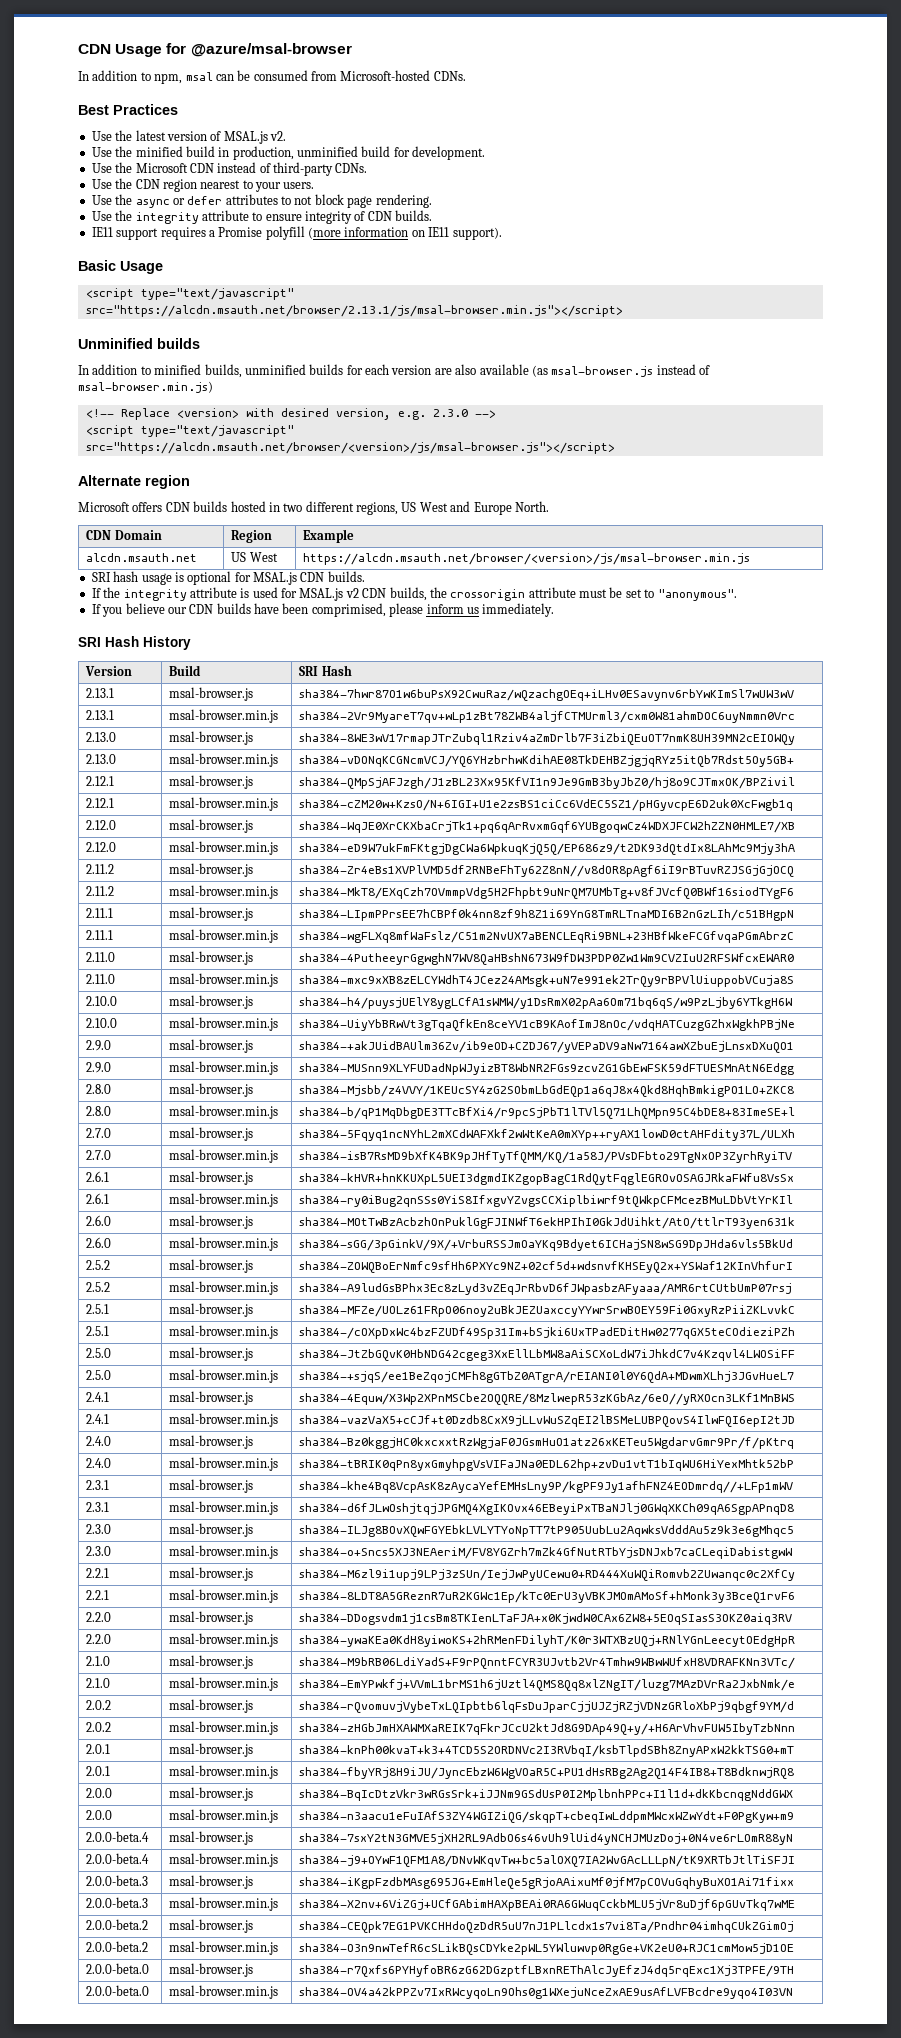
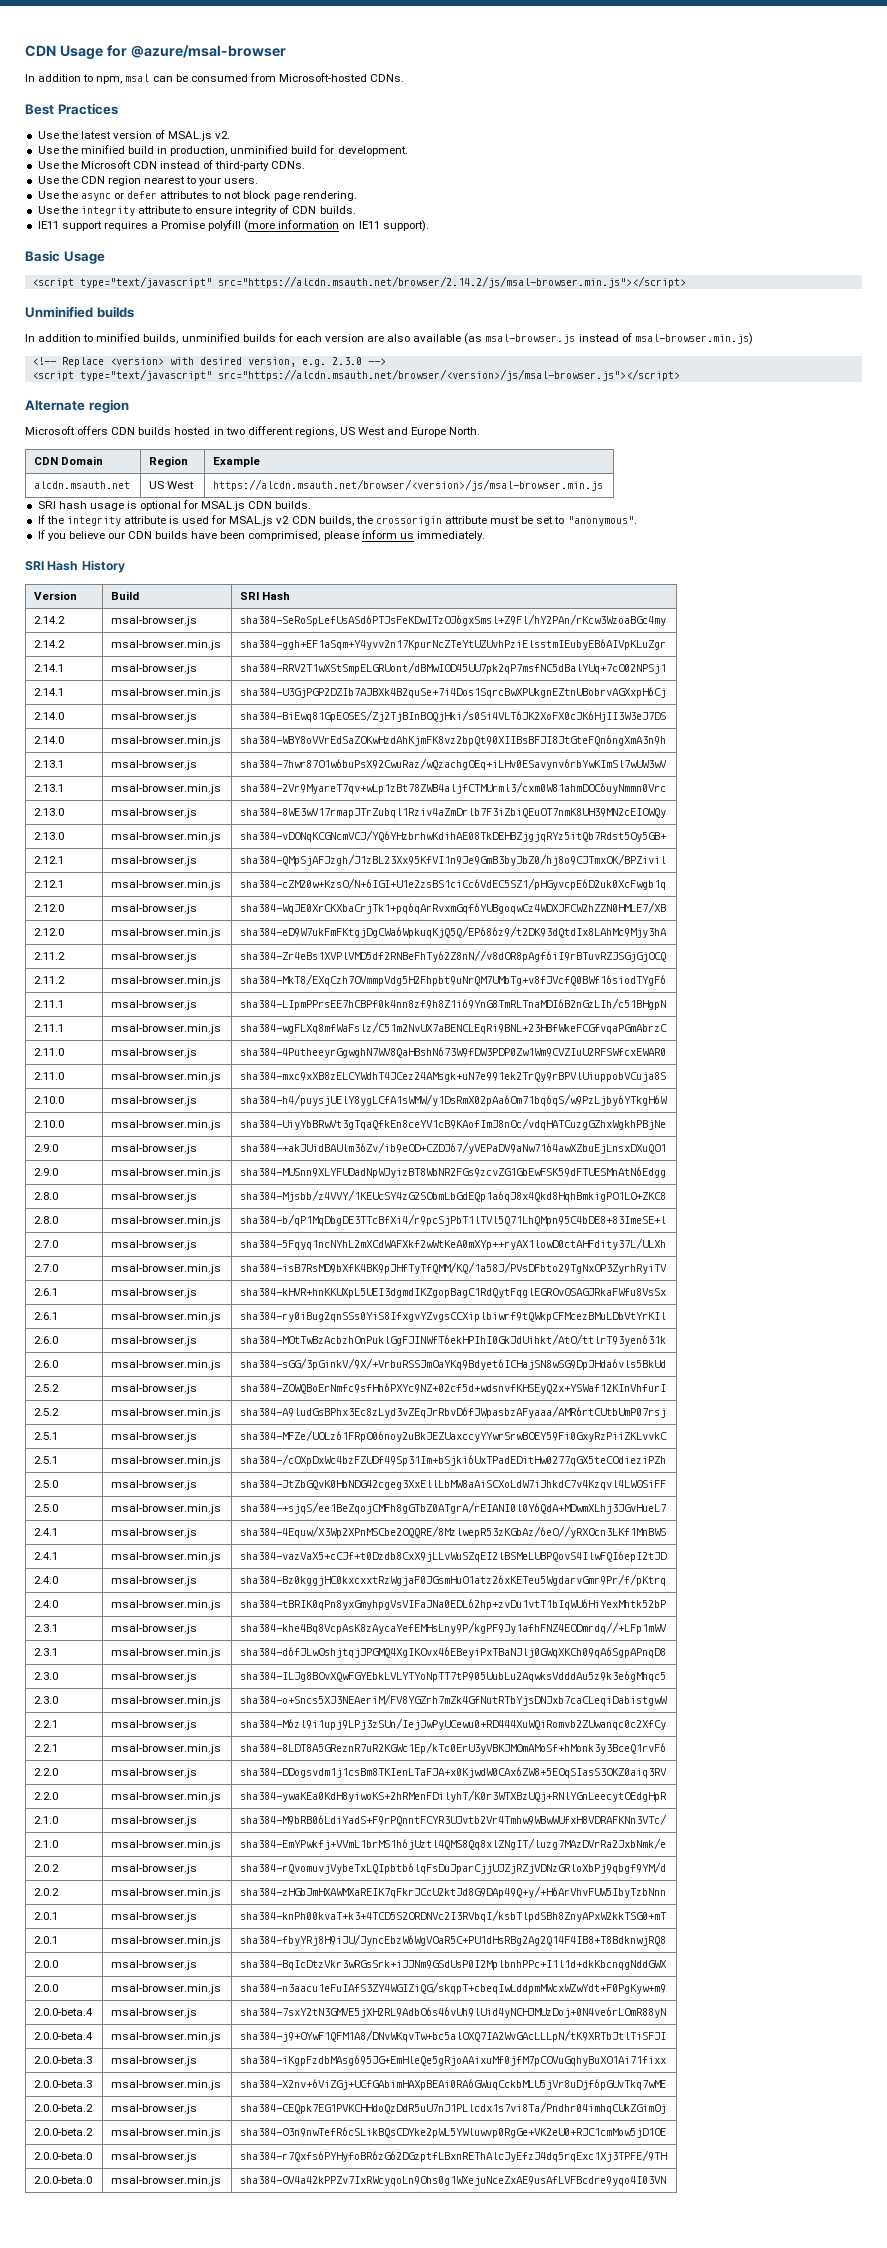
[85,305,623,317] src="https://alcdn.msauth.net/browser/2.13.1/js/msal-browser.min.js"></script> -> [217,276,686,288] src="https://alcdn.msauth.net/browser/2.14.2/js/msal-browser.min.js"></script>
(352, 670) none -> [34,616,66,624] [111,616,198,626] [240,614,667,626] [34,640,66,648] [111,640,222,650] [240,639,667,650] [34,664,65,672] [111,664,198,674] [240,662,667,674] [34,688,65,696] [111,688,222,698] [240,687,667,698] [34,712,65,720] [111,712,198,722] [240,710,667,722] [34,736,65,744] [111,736,222,746] [240,735,667,746] // 2.14.2 | msal-browser.js | sha384-SeRoSpLefUsASd6PTJsFeKDwITzOJ6gxSmsl+Z9Fl/hY2PAn/rKcw3WzoaBGc4my // 2.14.2 | msal-browser.min.js | sha384-ggh+EF1aSqm+Y4yvv2n17KpurNcZTeYtUZUvhPziElsstmIEubyEB6AIVpKLuZgr // 2.14.1 | msal-browser.js | sha384-RRV2T1wXStSmpELGRUont/dBMwIOD45UU7pk2qP7msfNC5dBalYUq+7cO02NPSj1 // 2.14.1 | msal-browser.min.js | sha384-U3GjPGP2DZIb7AJBXk4B2quSe+7i4Dos1SqrcBwXPUkgnEZtnUBobrvAGXxpH6Cj // 2.14.0 | msal-browser.js | sha384-BiEwq81GpEOSES/Zj2TjBInBOQjHki/s0Si4VLT6JK2XoFX0cJK6HjII3W3eJ7DS // 2.14.0 | msal-browser.min.js | sha384-WBY8oVVrEdSaZOKwHzdAhKjmFK8vz2bpQt90XIIBsBFJI8JtGteFQn6ngXmA3n9h

